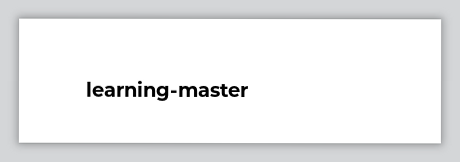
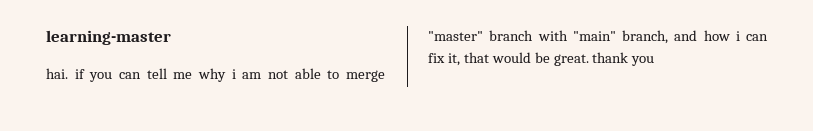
(248, 91) none -> [46,68,385,82] [428,30,768,44] [428,52,655,66] // hai. if you can tell me why i am not able to merge "master" branch with "main" branch, and how i can fix it, that would be great. thank you

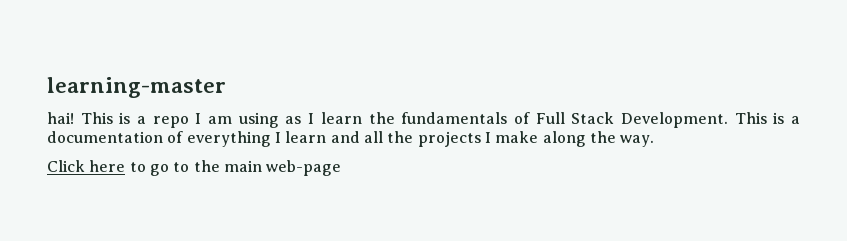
[46,68,385,82] [428,30,768,44] [428,52,655,66] hai. if you can tell me why i am not able to merge "master" branch with "main" branch, and how i can fix it, that would be great. thank you -> [47,112,801,128] [47,131,655,147] [47,160,342,176] hai! This is a repo I am using as I learn the fundamentals of Full Stack Development. This is a documentation of everything I learn and all the projects I make along the way. // Click here to go to the main web-page

